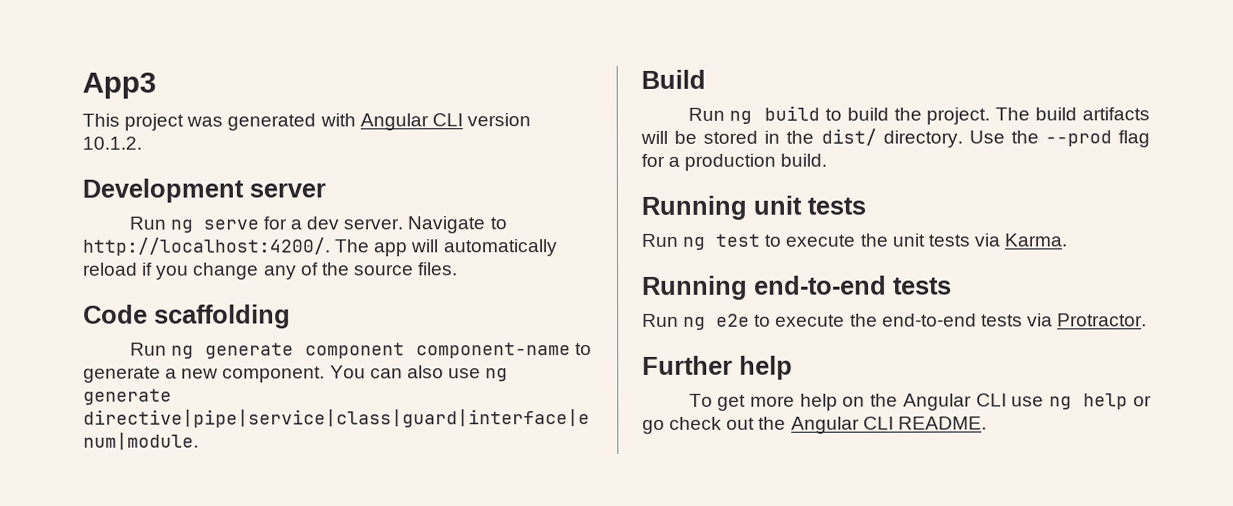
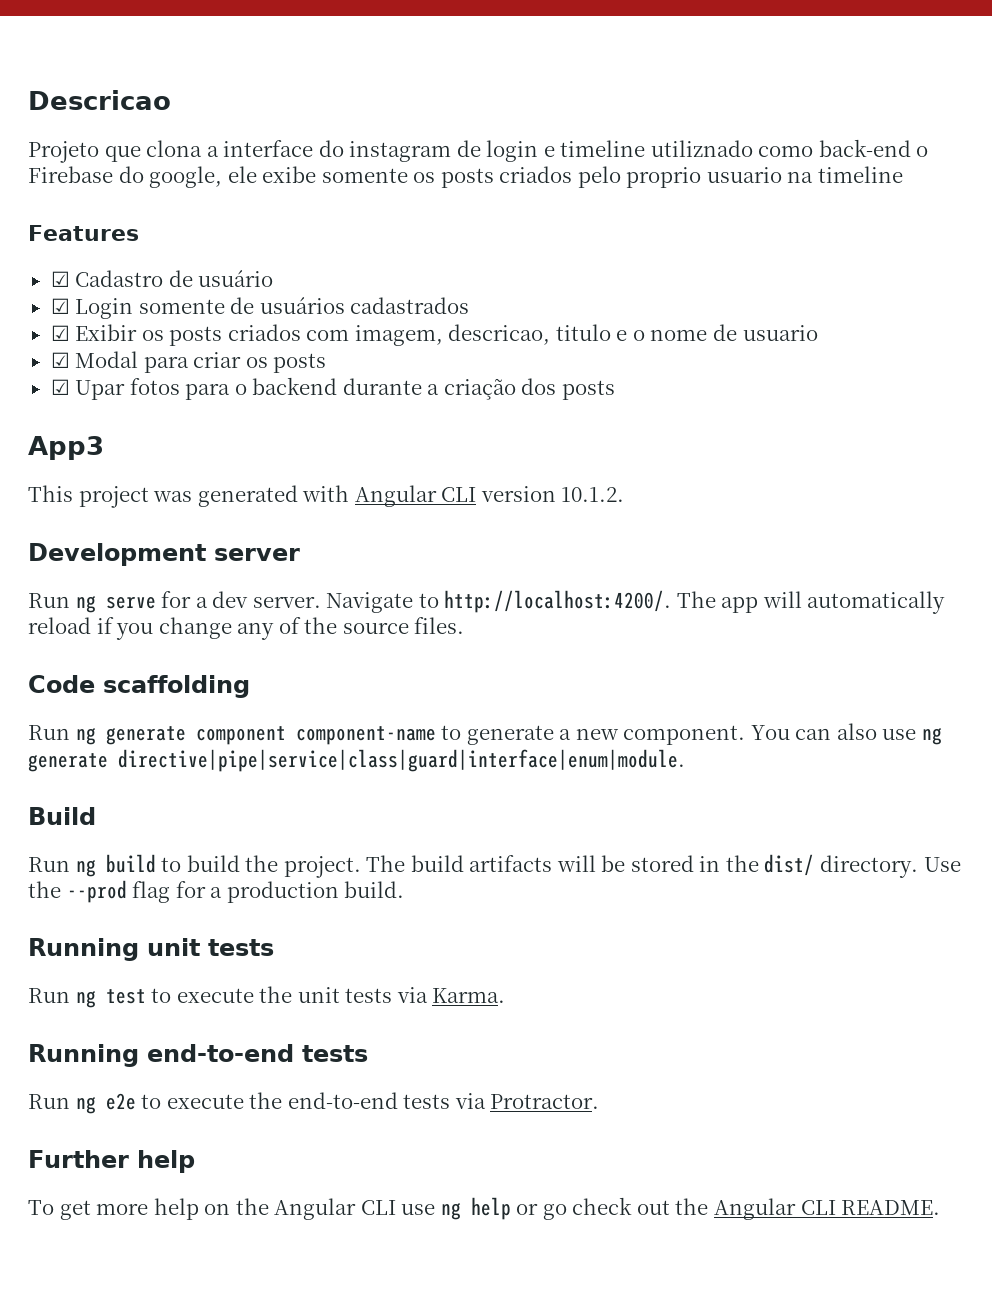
(82, 85) none -> [28,90,171,110] [28,139,929,163] [28,166,903,188] [28,225,139,241] [50,270,274,287] [50,297,470,319] [50,324,818,346] [50,351,327,373] [50,377,615,400] Descricao // Projeto que clona a interface do instagram de login e timeline utiliznado como back-end o Firebase do google, ele exibe somente os posts criados pelo proprio usuario na timeline // Features // ☑ Cadastro de usuário // ☑ Login somente de usuários cadastrados // ☑ Exibir os posts criados com imagem, descricao, titulo e o nome de usuario // ☑ Modal para criar os posts // ☑ Upar fotos para o backend durante a criação dos posts //

